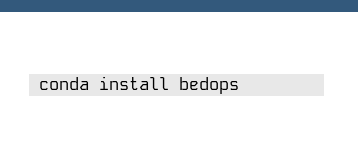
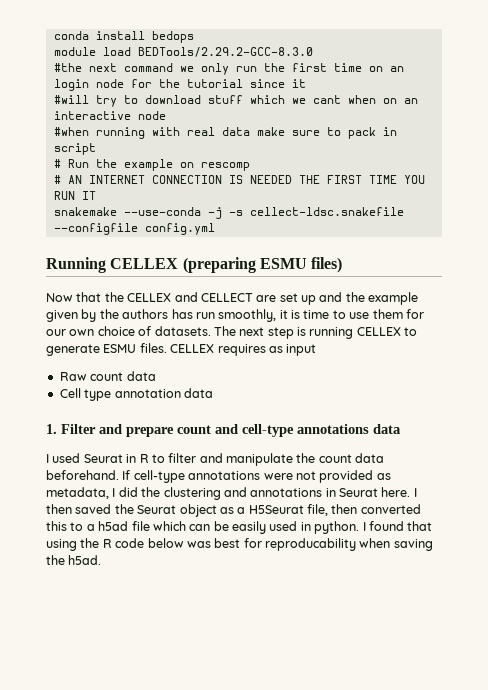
(240, 85) none -> [53,47,313,57] [53,63,404,75] [53,79,306,91] [53,95,418,107] [53,111,166,120] [53,127,397,139] [53,143,96,155] [53,159,250,171] [53,175,425,184] [53,191,96,200] [53,207,404,219] [53,223,215,235] [46,257,343,273] [46,292,419,305] [46,309,424,322] [46,326,418,339] [46,343,317,356] [59,371,156,381] [59,388,213,401] [46,424,401,437] [46,453,385,466] [46,470,391,483] [46,487,417,500] [46,504,421,517] [46,521,433,534] [46,538,433,551] [46,555,102,565] // module load BEDTools/2.29.2-GCC-8.3.0 // #the next command we only run the first time on an login node for the tutorial since it // #will try to download stuff which we cant when on an interactive node // #when running with real data make sure to pack in script // # Run the example on rescomp // # AN INTERNET CONNECTION IS NEEDED THE FIRST TIME YOU RUN IT // snakemake --use-conda -j -s cellect-ldsc.snakefile --configfile config.yml // Running CELLEX (preparing ESMU files) // Now that the CELLEX and CELLECT are set up and the example given by the authors has run smoothly, it is time to use them for our own choice of datasets. The next step is running CELLEX to generate ESMU files. CELLEX requires as input // Raw count data // Cell type annotation data // 1. Filter and prepare count and cell-type annotations data // I used Seurat in R to filter and manipulate the count data beforehand. If cell-type annotations were not provided as metadata, I did the clustering and annotations in Seurat here. I then saved the Seurat object as a H5Seurat file, then converted this to a h5ad file which can be easily used in python. I found that using the R code below was best for reproducability when saving the h5ad.

